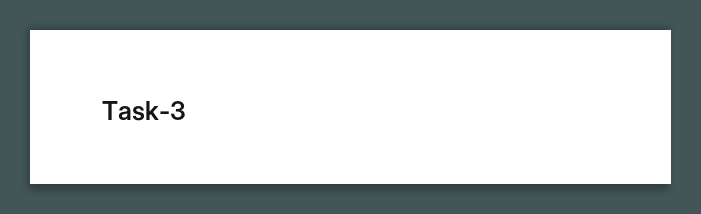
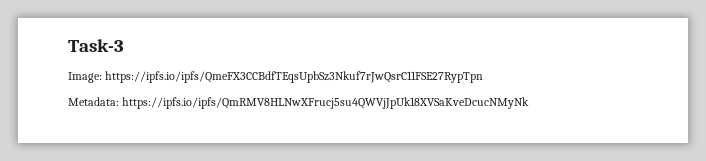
(186, 111) none -> [68,71,484,83] [68,97,530,109] // Image: https://ipfs.io/ipfs/QmeFX3CCBdfTEqsUpbSz3Nkuf7rJwQsrC11FSE27RypTpn // Metadata: https://ipfs.io/ipfs/QmRMV8HLNwXFrucj5su4QWVjJpUk18XVSaKveDcucNMyNk

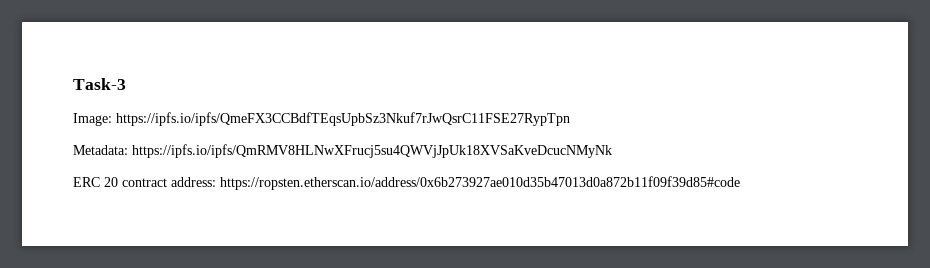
(530, 103) none -> [73,176,740,190] // ERC 20 contract address: https://ropsten.etherscan.io/address/0x6b273927ae010d35b47013d0a872b11f09f39d85#code

